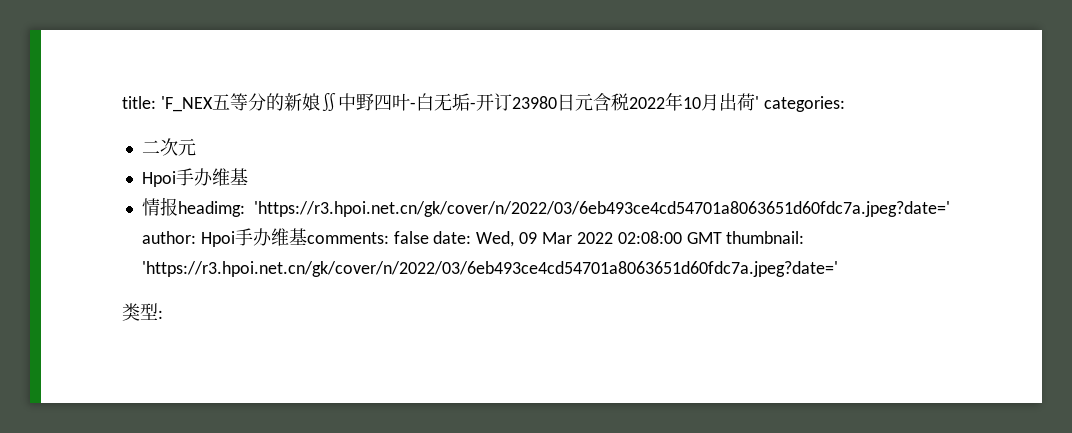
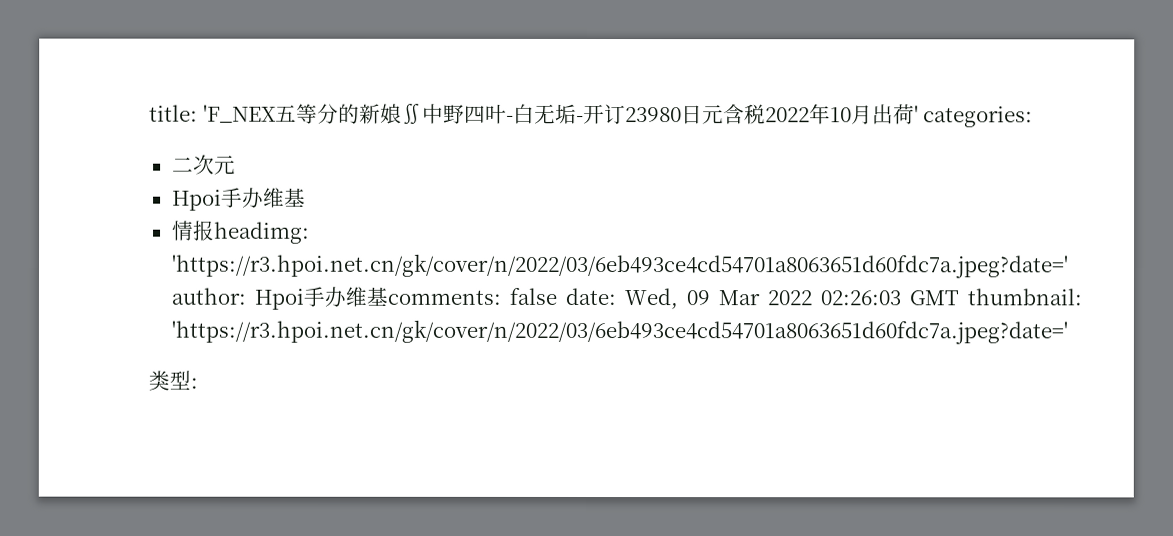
[617,231,682,244] 02:08:00 -> [819,290,901,306] 02:26:03

